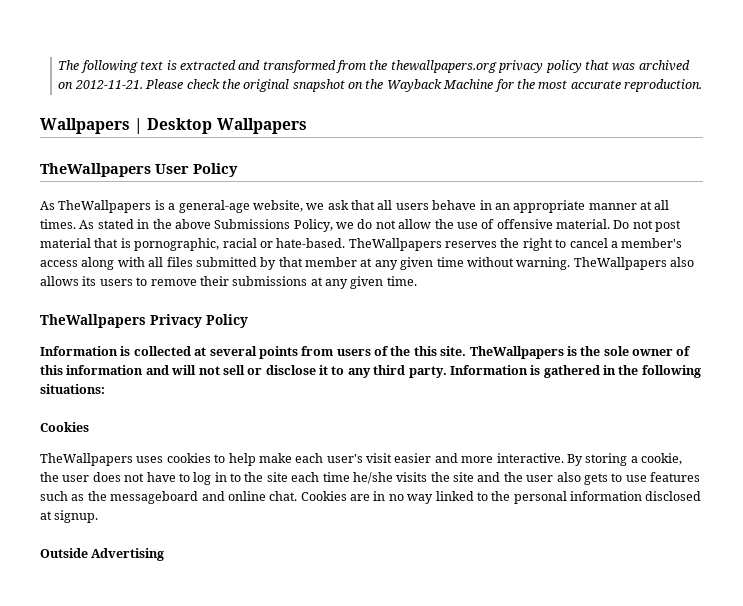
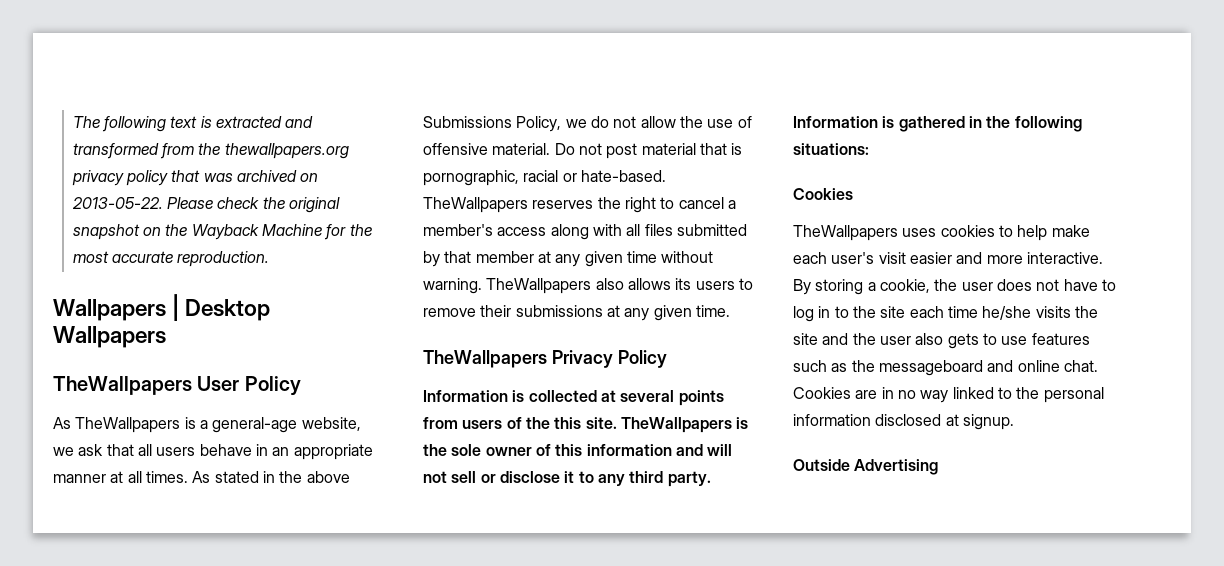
[74,80,143,89] 2012-11-21. -> [71,197,163,209] 2013-05-22.

